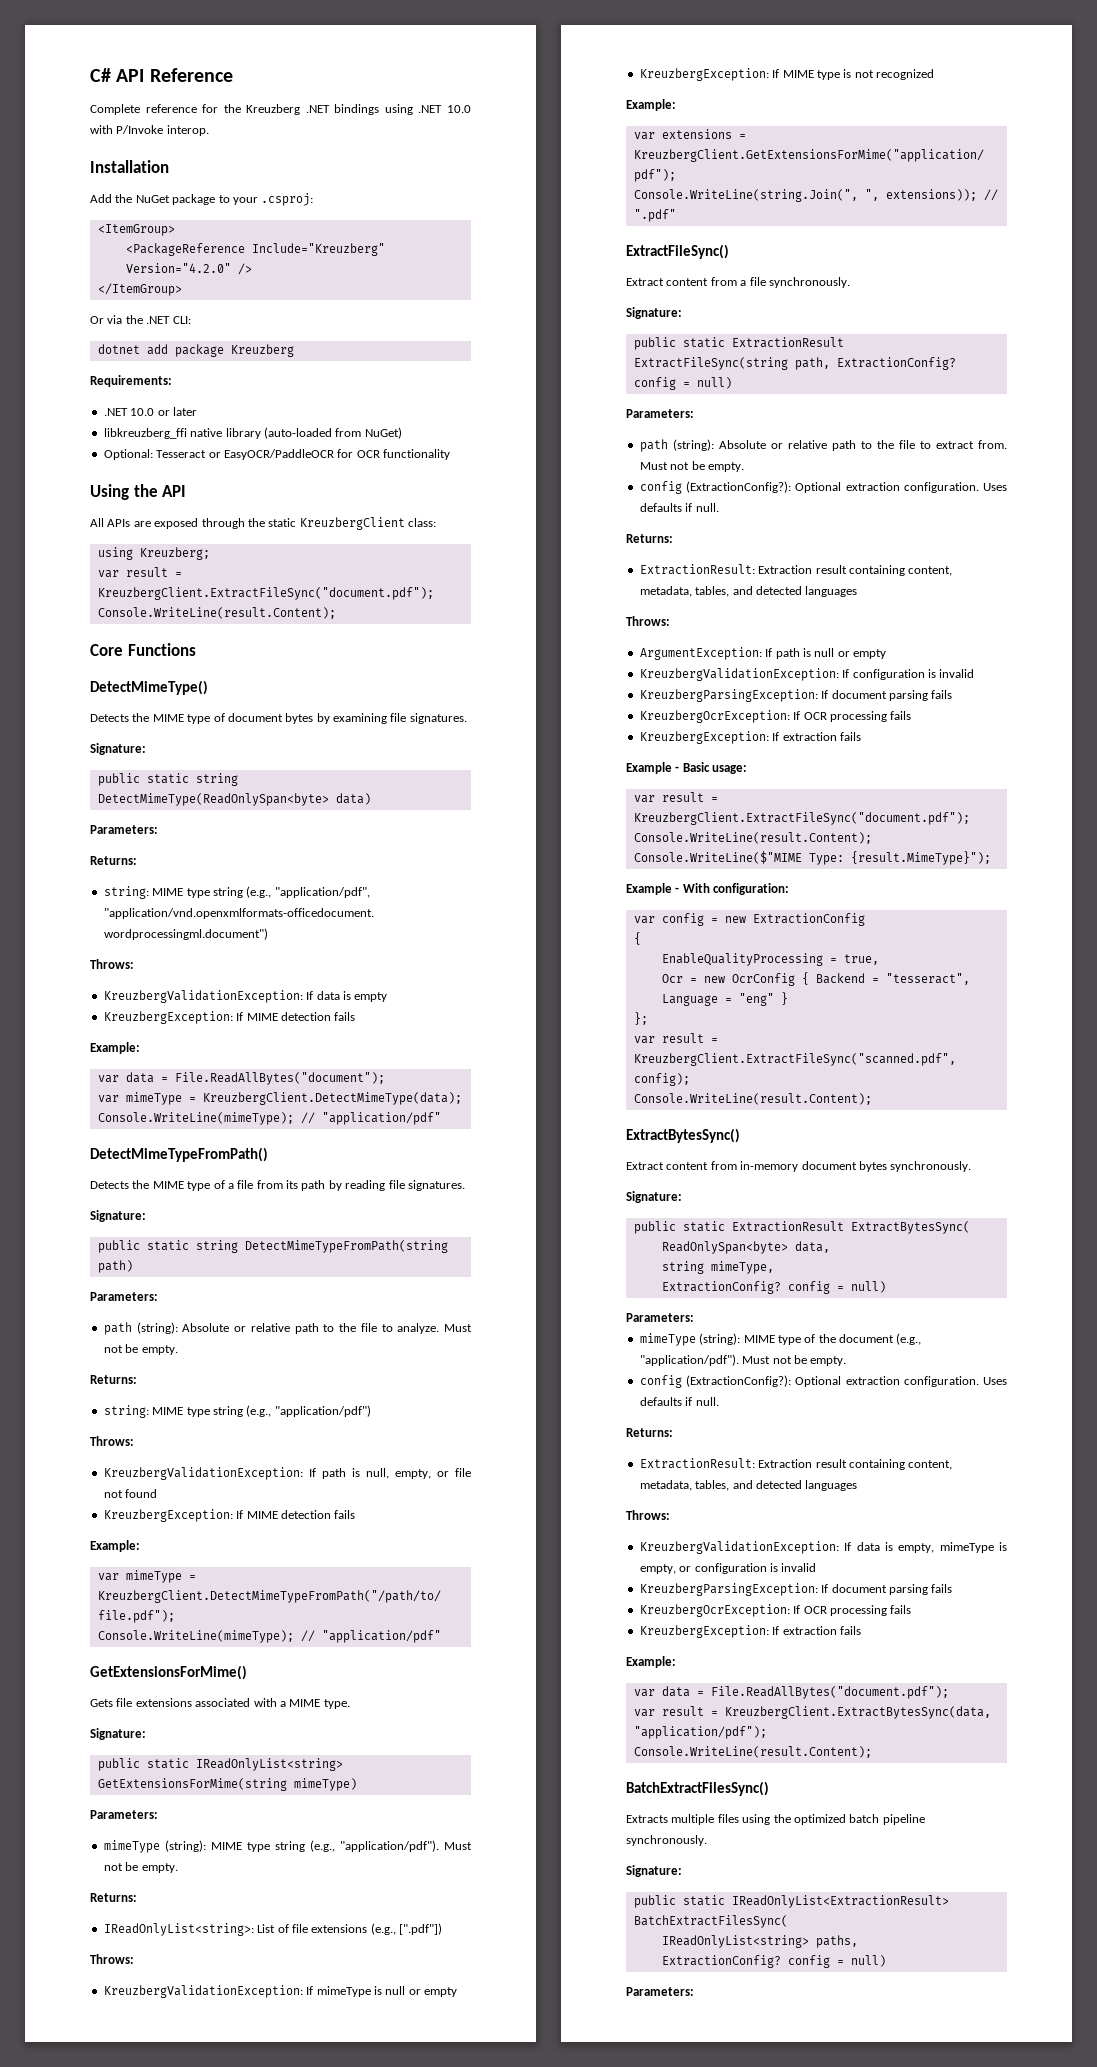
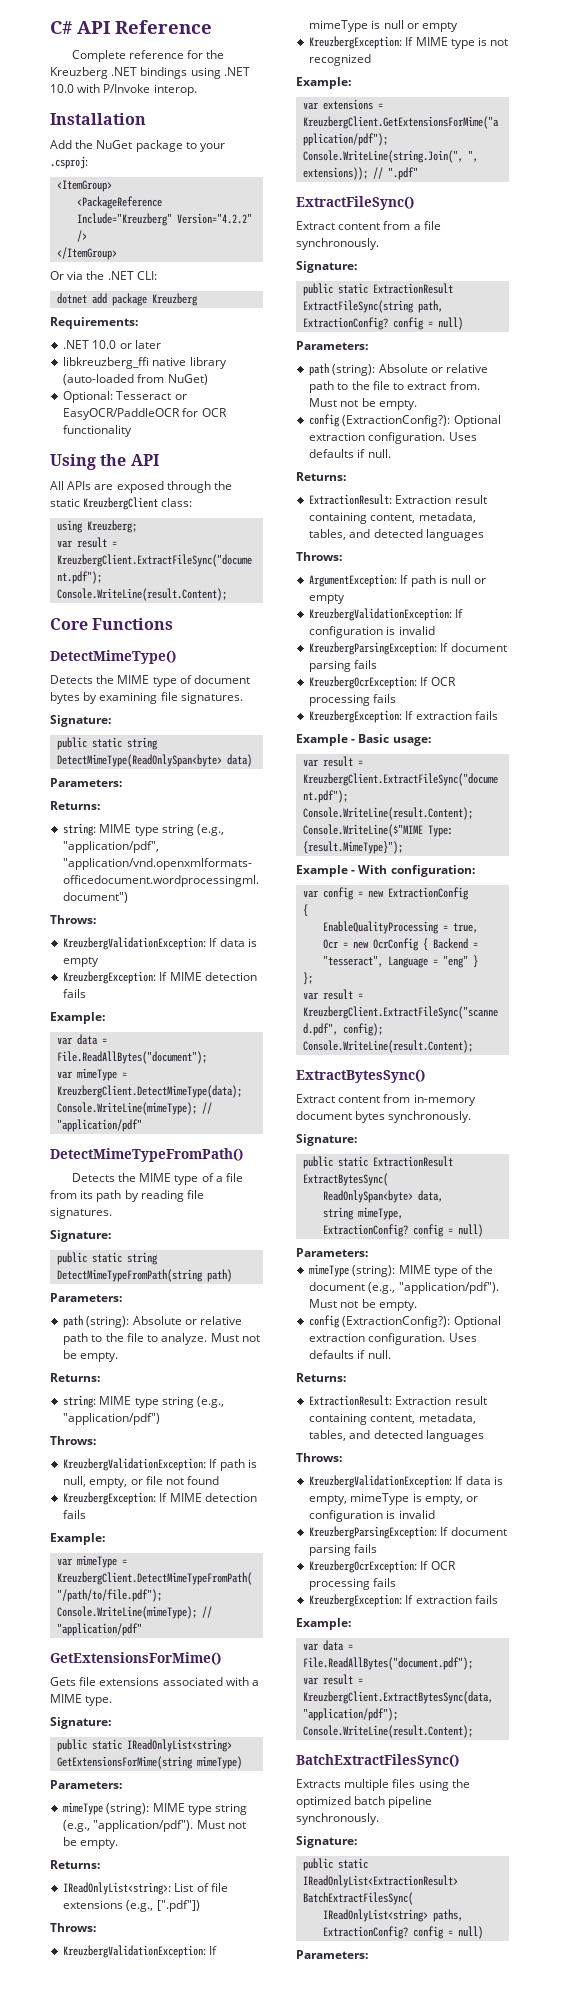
[125,263,231,273] Version="4.2.0" -> [177,213,253,224] Version="4.2.2"

